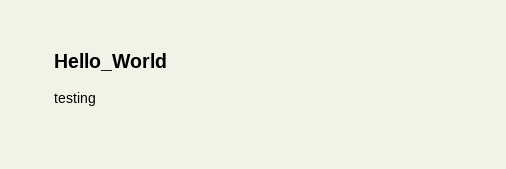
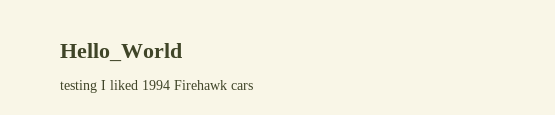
(96, 99) none -> [101,80,253,90] I liked 1994 Firehawk cars

